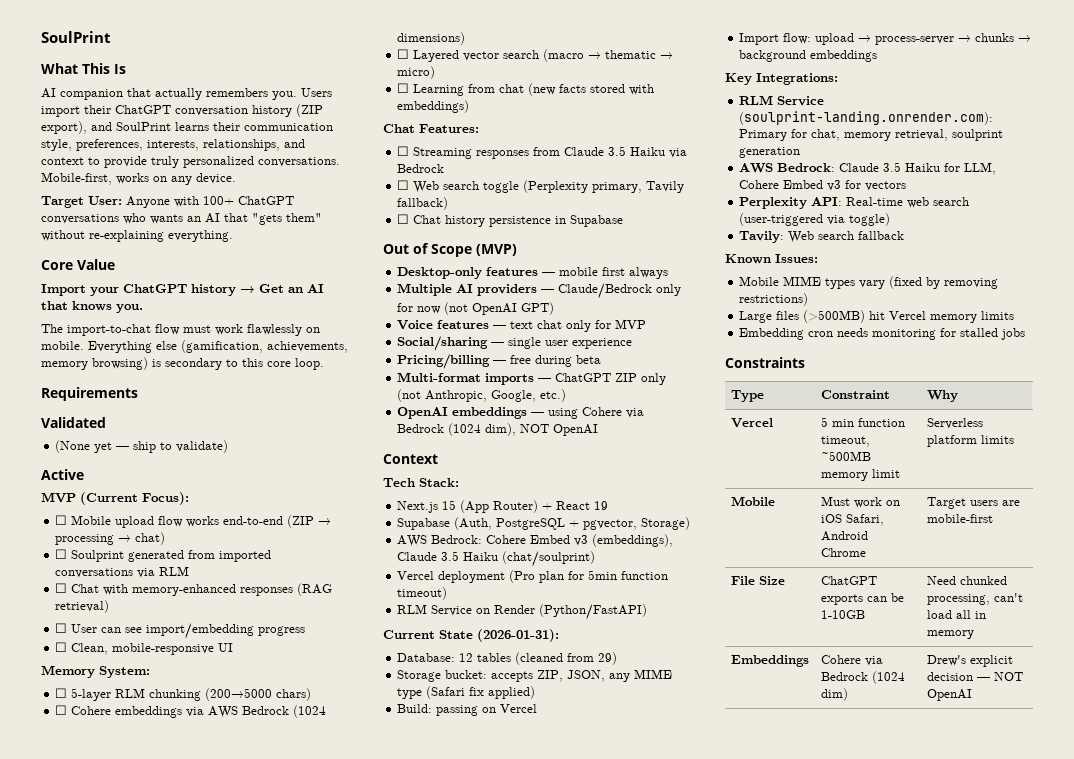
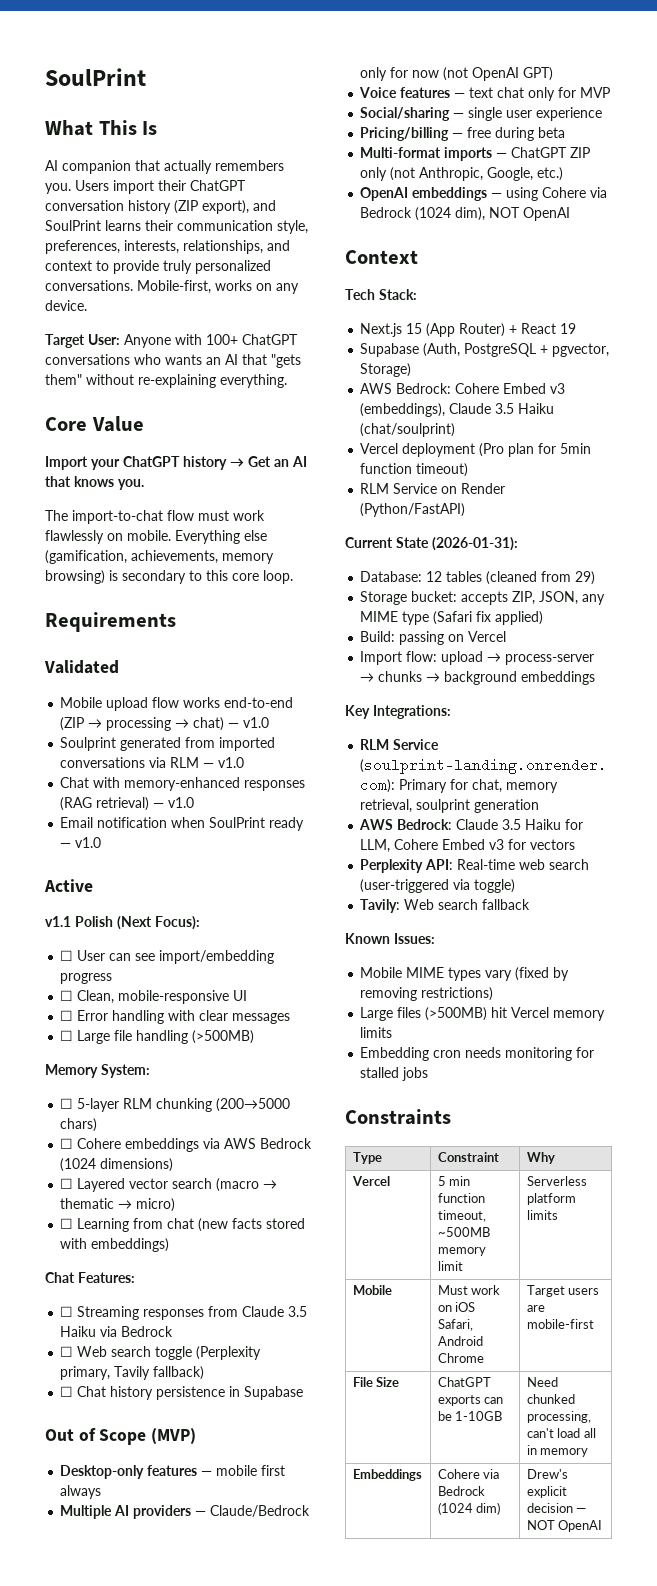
[55,440,229,453] [41,469,84,480] [41,492,189,505] [55,515,68,525] (None yet — ship to validate) // Active // MVP (Current Focus): // ☐ -> (119, 667) none
[55,549,68,559] // ☐ -> [228,717,270,728] — v1.0 //
[55,583,68,593] // ☐ -> [203,757,245,768] — v1.0 //
(110, 606) none -> [153,797,195,808] [60,817,305,831] [60,837,102,848] [44,879,93,892] [45,916,200,930] — v1.0 // Email notification when SoulPrint ready — v1.0 // Active // v1.1 Polish (Next Focus):
(234, 647) none -> [60,1010,291,1024] [60,1030,255,1044] // ☐ Error handling with clear messages // ☐ Large file handling (>500MB)

